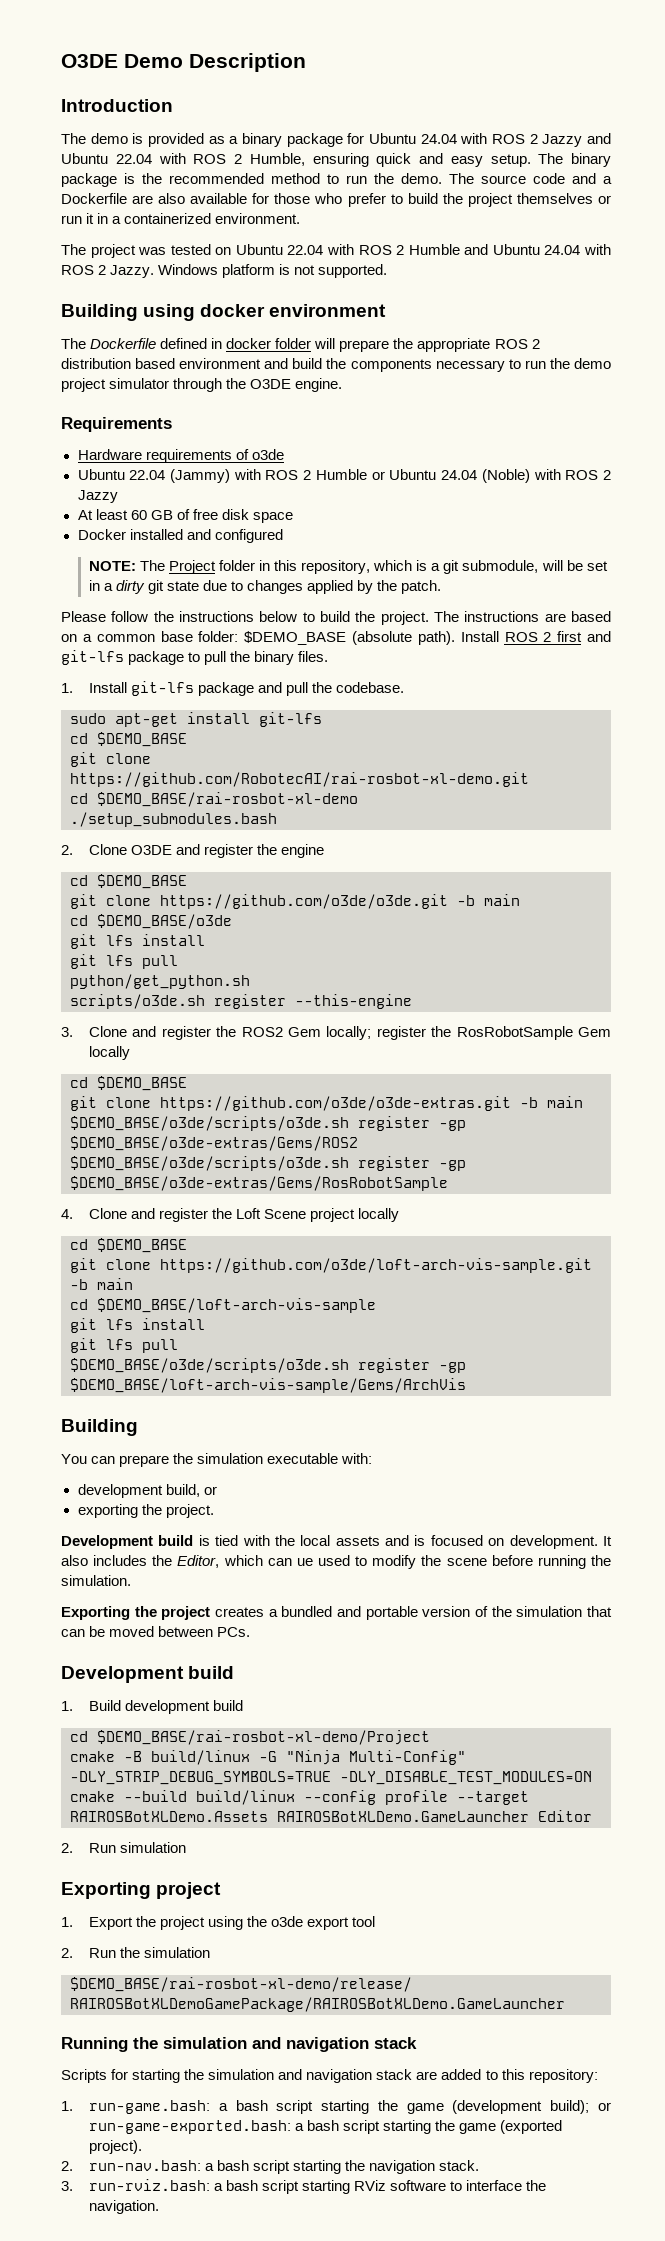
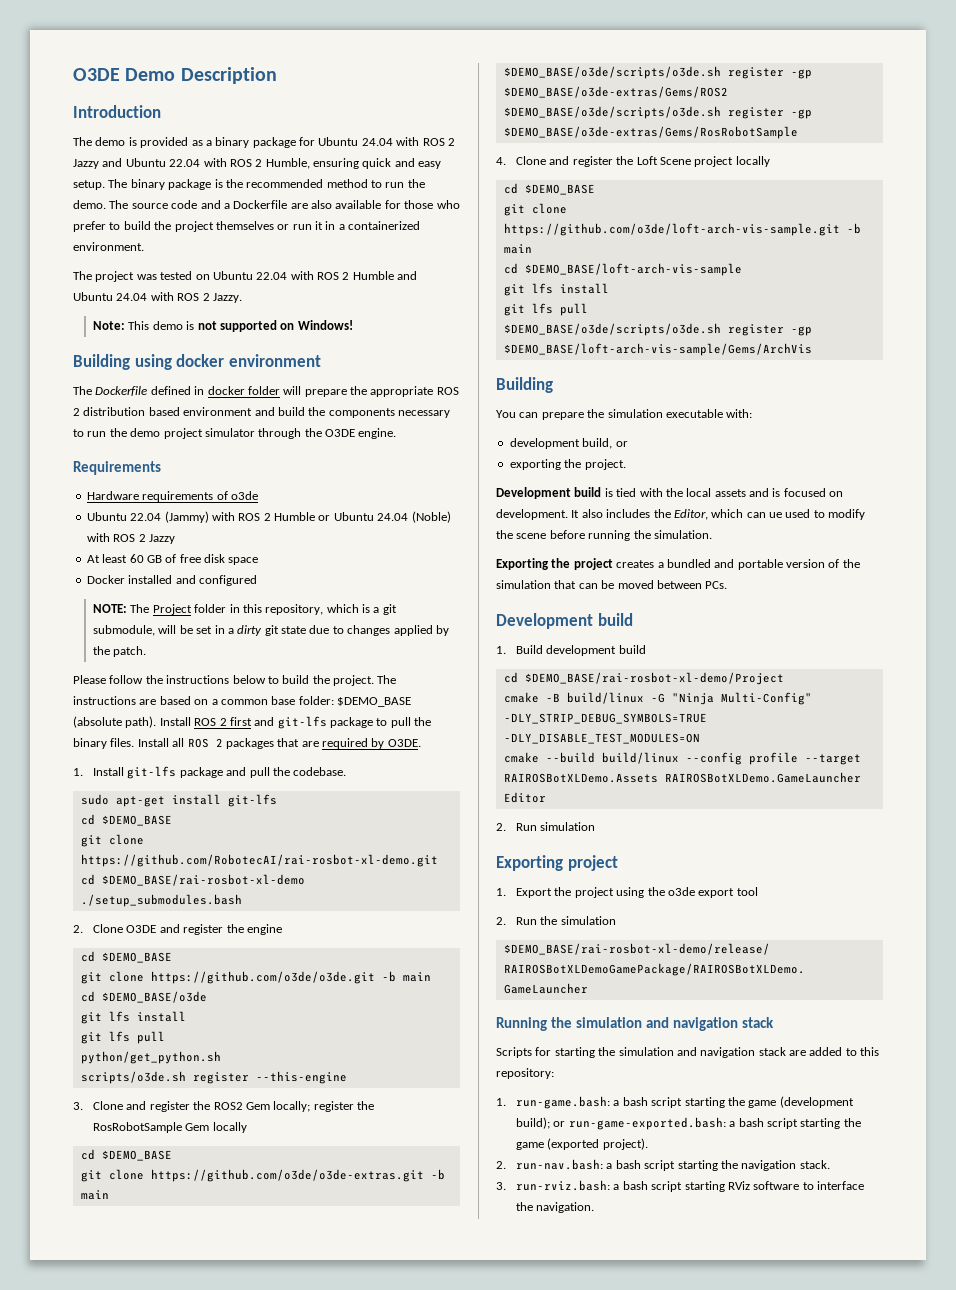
[158,264,388,278] Windows platform is not supported. -> [93,320,353,332] // Note: This demo is not supported on Windows!
(329, 656) none -> [137,738,421,749] Install all ROS 2 packages that are required by O3DE.

